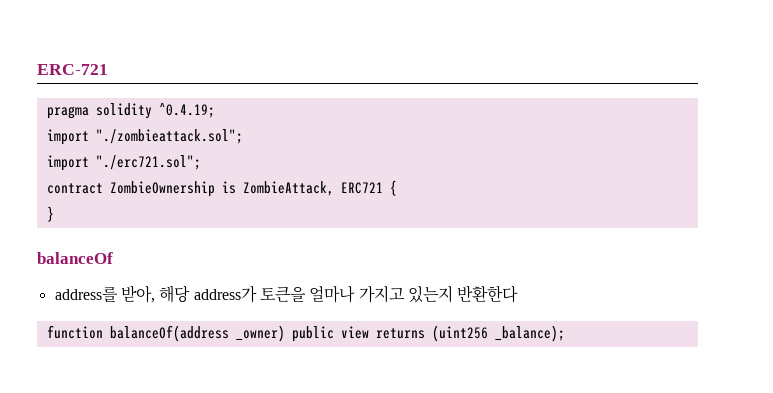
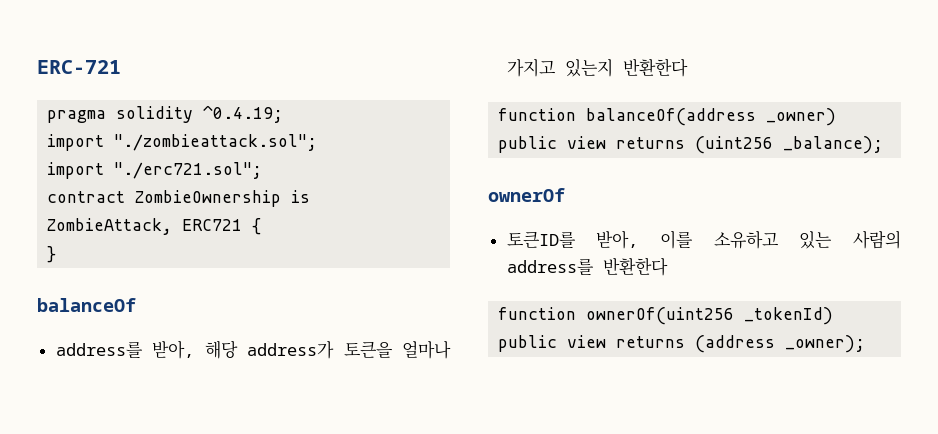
(565, 333) none -> [488,188,565,202] [506,230,901,249] [506,257,668,276] [498,307,834,325] [498,335,866,353] // ownerOf // 토큰ID를 받아, 이를 소유하고 있는 사람의 address를 반환한다 // function ownerOf(uint256 _tokenId) public view returns (address _owner);

